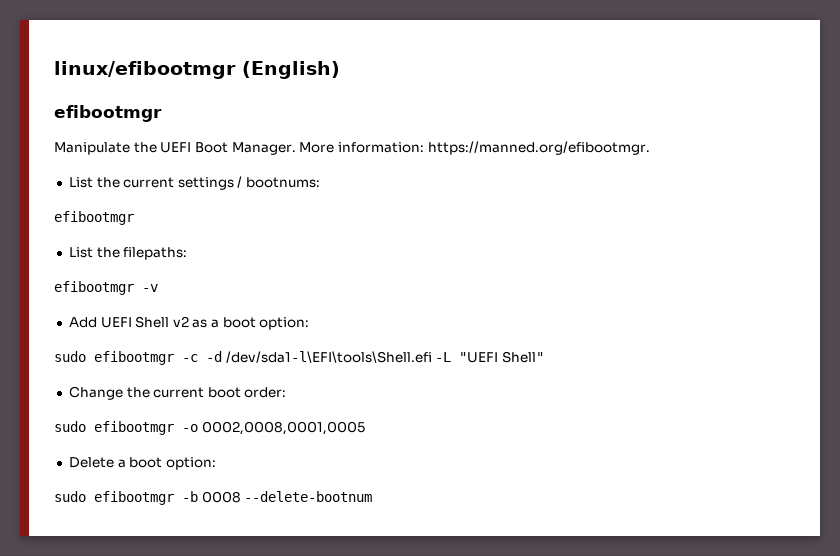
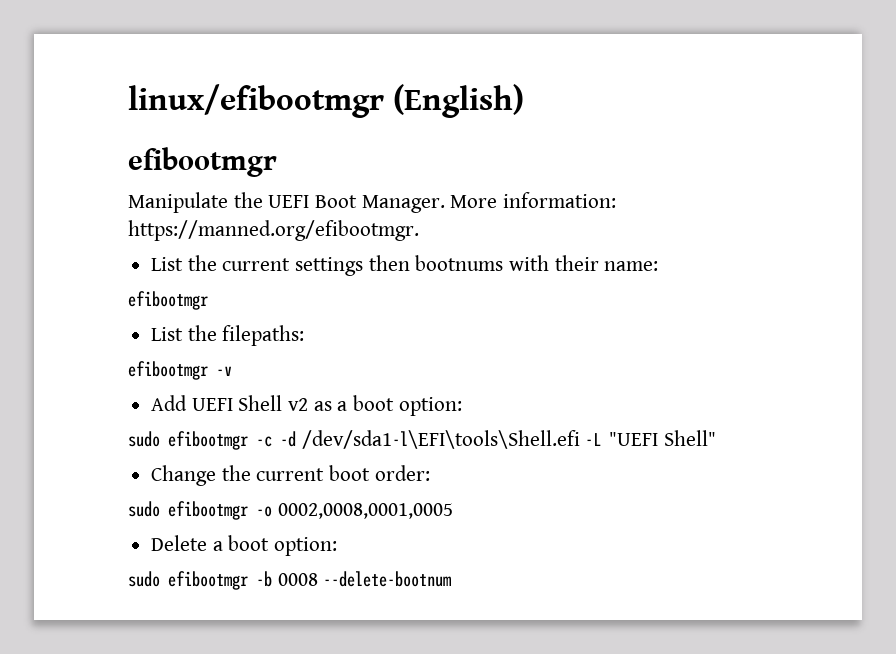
[237,176,321,188] / bootnums: -> [368,255,659,271] then bootnums with their name:

